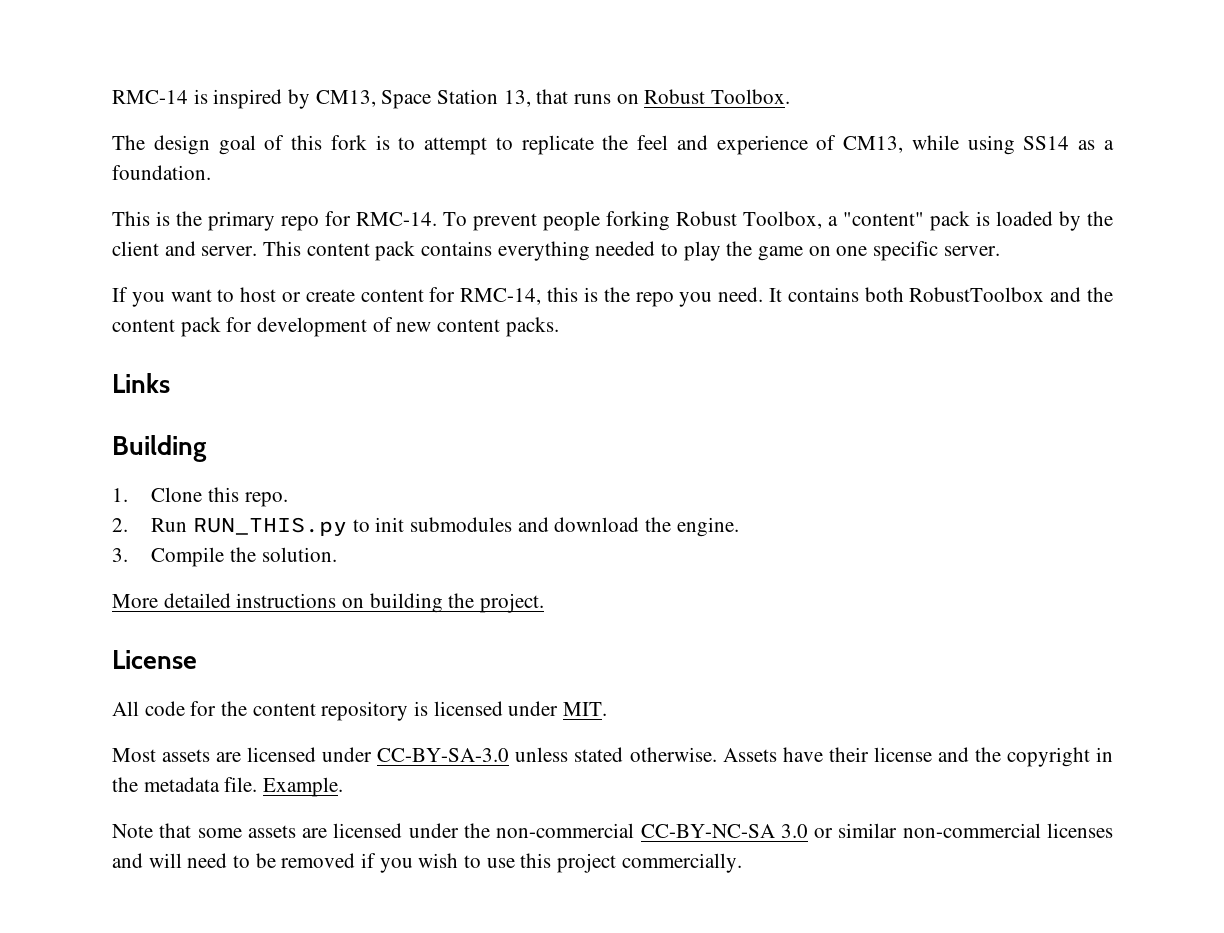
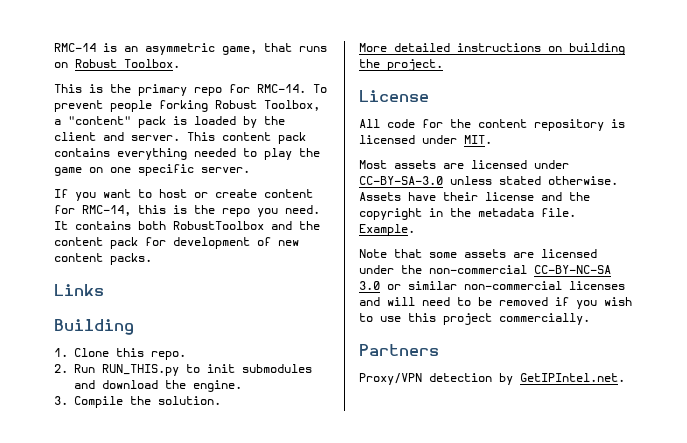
[213,89,531,109] inspired by CM13, Space Station 13, -> [124,43,257,55] an asymmetric game,
[112,135,1115,155] [112,165,211,180] // The design goal of this fork is to attempt to replicate the feel and experience of CM13, while using SS14 as a foundation. -> (180, 63) none
(742, 863) none -> [359,344,439,356] [359,373,625,385] // Partners // Proxy/VPN detection by GetIPIntel.net.

